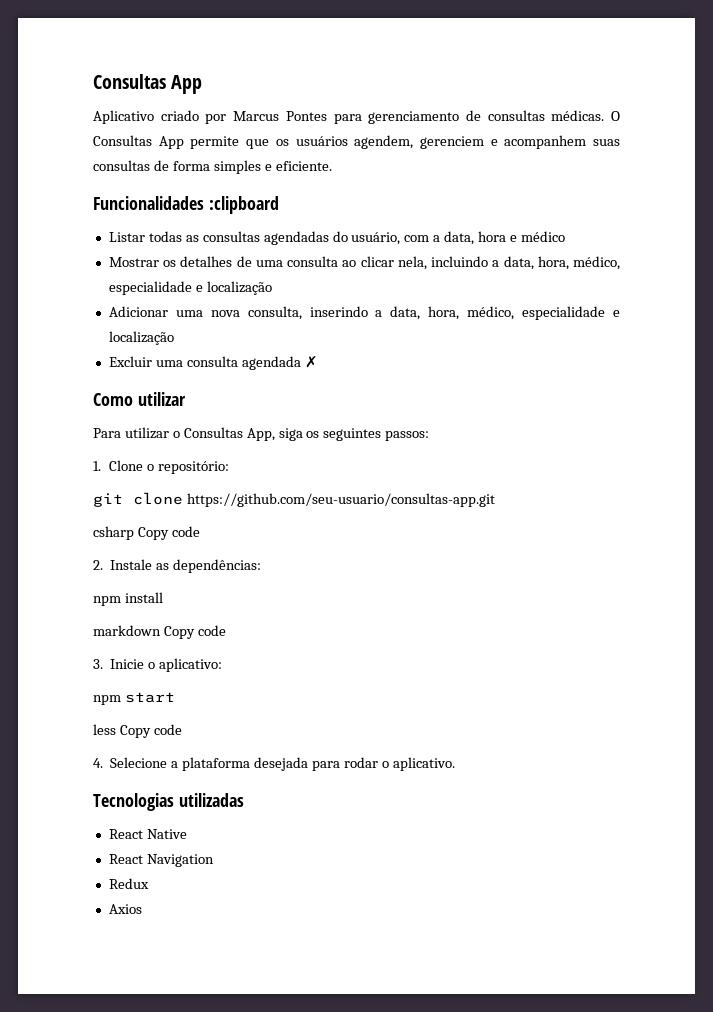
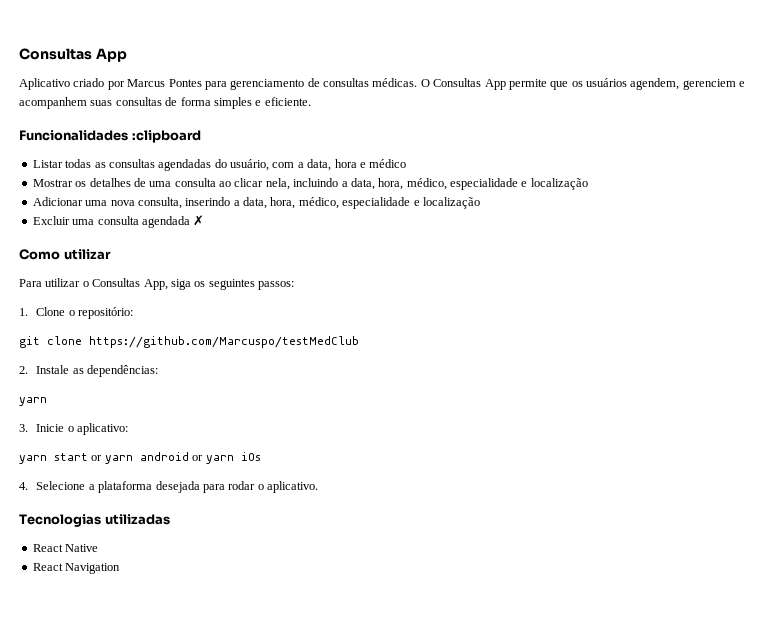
[186,493,495,507] [93,526,200,540] https://github.com/seu-usuario/consultas-app.git // csharp Copy code -> [89,336,359,348] https://github.com/Marcuspo/testMedClub
[93,592,163,606] [93,625,226,639] npm install // markdown Copy code -> [19,397,47,406] yarn
[93,695,121,705] npm -> [19,455,47,464] yarn
[93,724,182,738] // less Copy code -> [91,452,261,464] or yarn android or yarn iOs
[108,878,149,889] [108,904,142,914] // Redux // Axios -> (121, 568) none

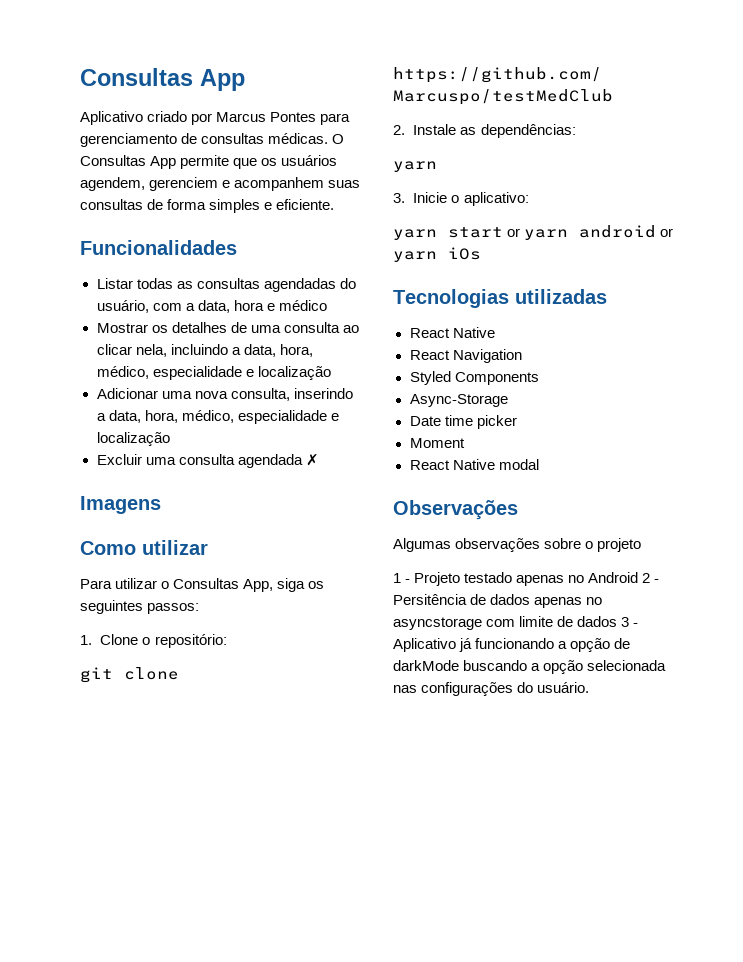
[131,130,201,143] :clipboard -> (237, 247) none
(205, 220) none -> [80,496,161,514] // Imagens
[19,481,319,493] // 4. Selecione a plataforma desejada para rodar o aplicativo. -> (481, 253) none
(121, 568) none -> [409,371,539,385] [409,394,508,407] [409,415,517,429] [409,438,465,448] [409,459,539,470] [393,500,518,520] [393,538,642,552] [393,572,660,586] [393,594,603,608] [393,616,639,630] [393,638,631,652] [393,660,667,674] [393,682,590,696] // Styled Components // Async-Storage // Date time picker // Moment // React Native modal // Observações // Algumas observações sobre o projeto // 1 - Projeto testado apenas no Android 2 - Persitência de dados apenas no asyncstorage com limite de dados 3 - Aplicativo já funcionando a opção de darkMode buscando a opção selecionada nas configurações do usuário.

